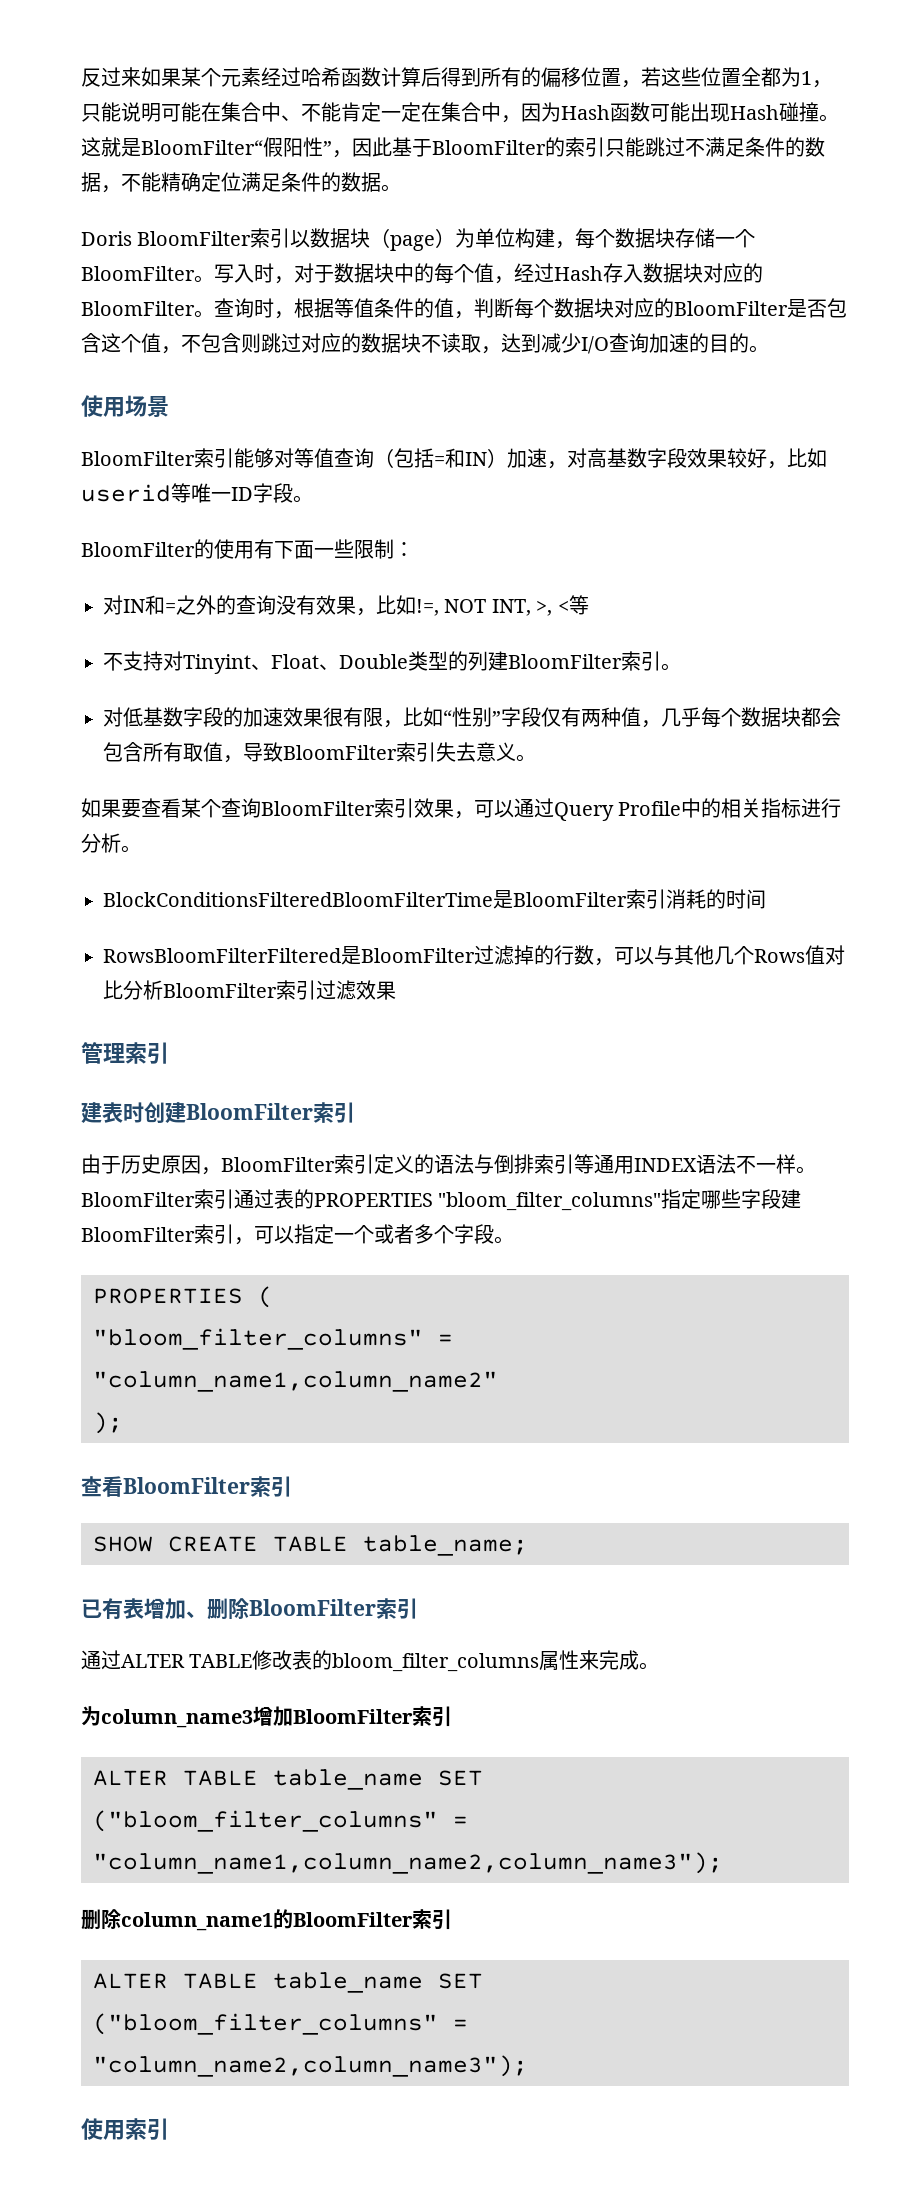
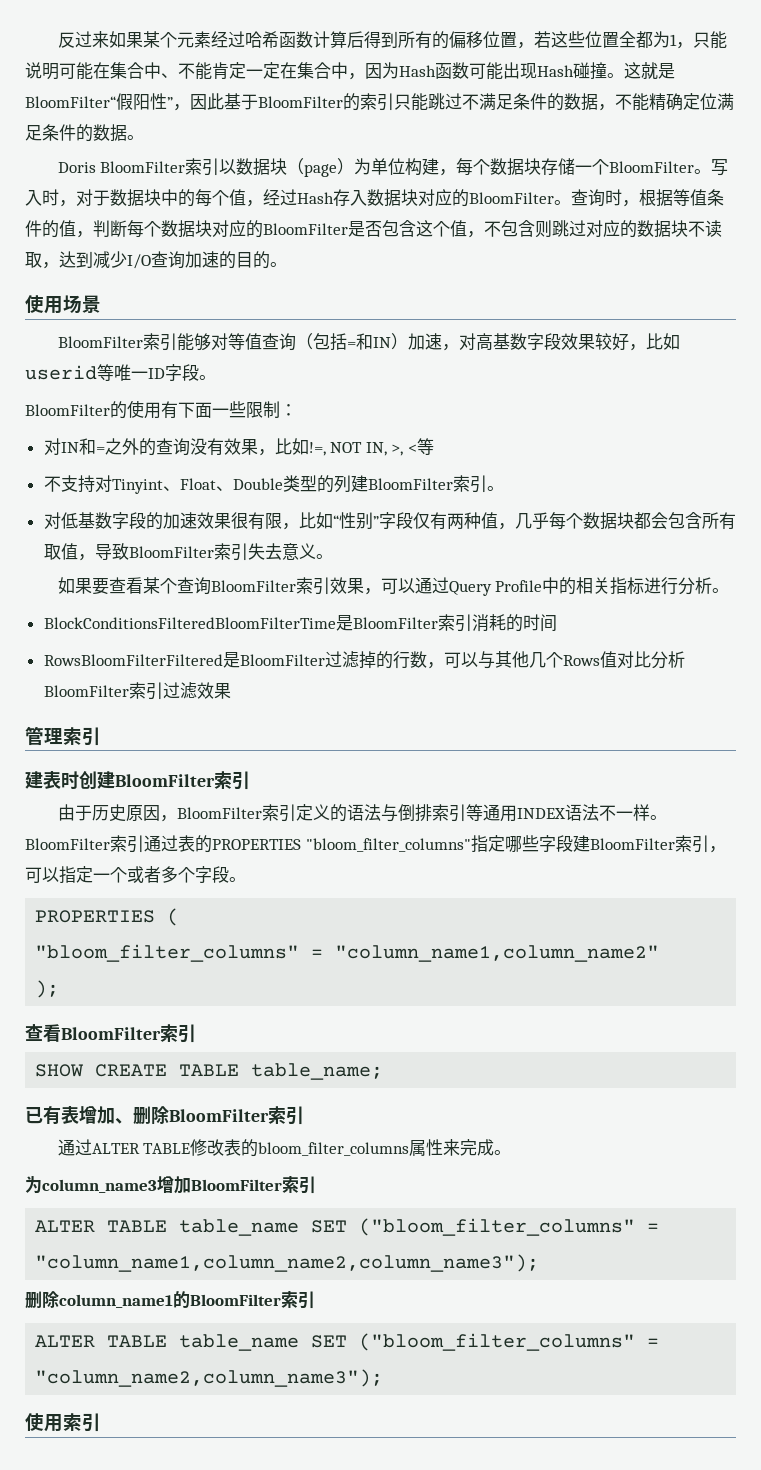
[491,599,531,616] INT, -> [365,442,387,456] IN,

